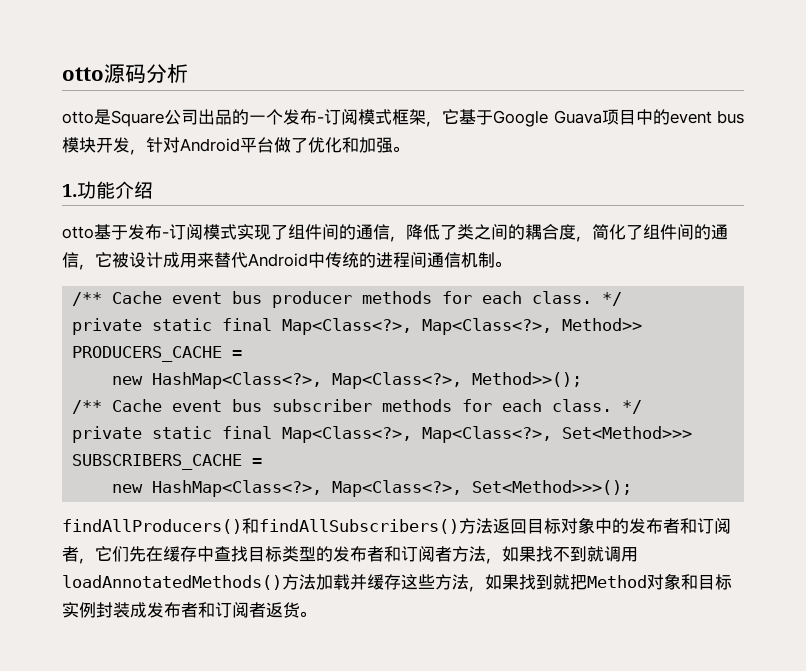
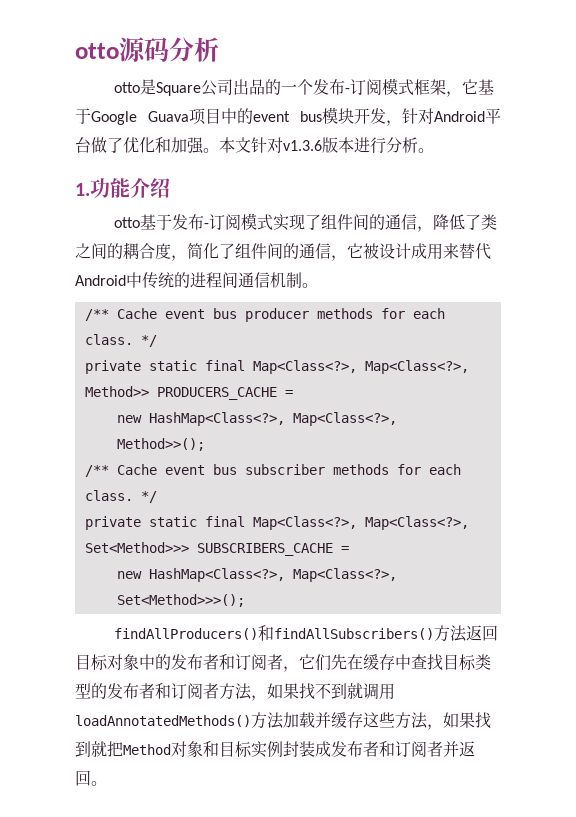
(409, 149) none -> [219,137,434,154] 本文针对v1.3.6版本进行分析。
[266,602,300,618] 返货 -> [443,741,475,757] [75,770,91,786] 并返回

